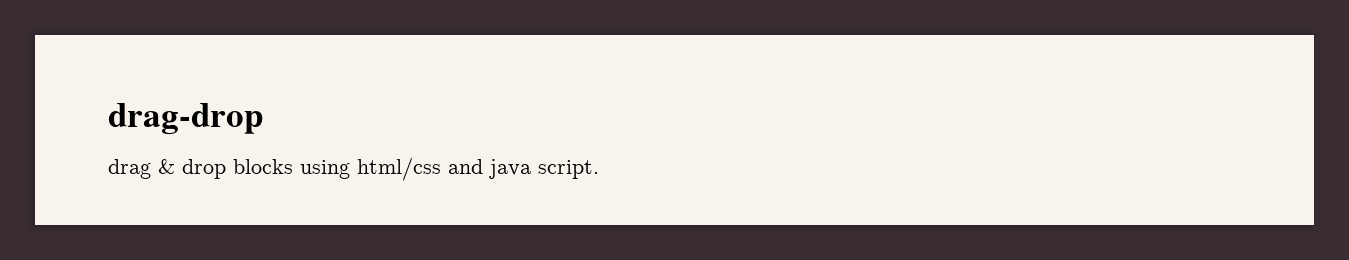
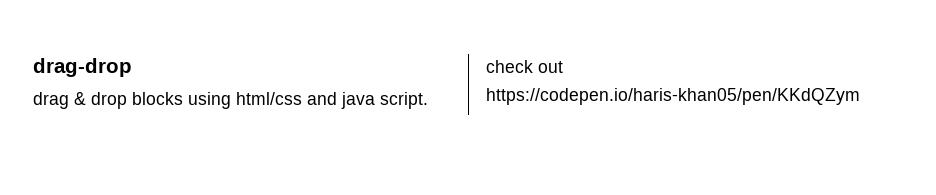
(599, 169) none -> [486,60,563,73] [486,88,860,105] check out https://codepen.io/haris-khan05/pen/KKdQZym

